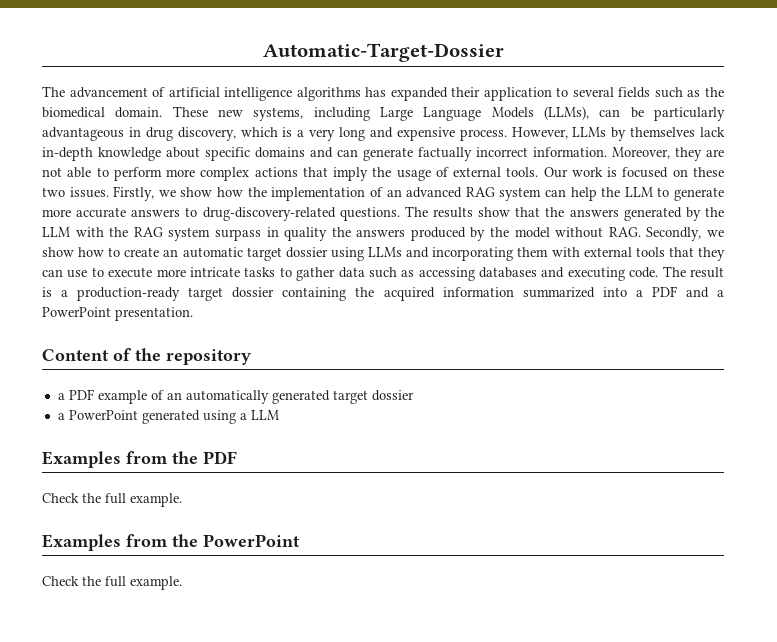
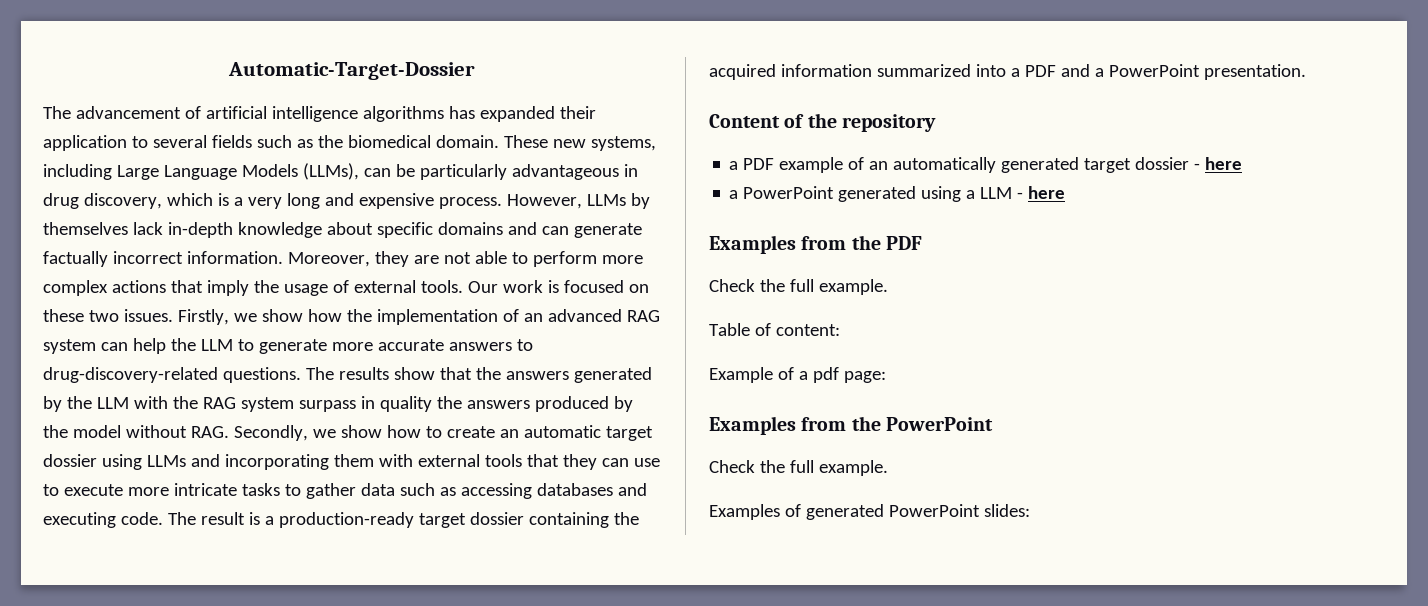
(414, 395) none -> [1194,157,1243,170] - here
(279, 415) none -> [1017,186,1066,199] - here
(182, 500) none -> [709,323,840,336] [709,367,886,383] // Table of content: // Example of a pdf page:
(182, 583) none -> [709,504,1030,520] // Examples of generated PowerPoint slides:

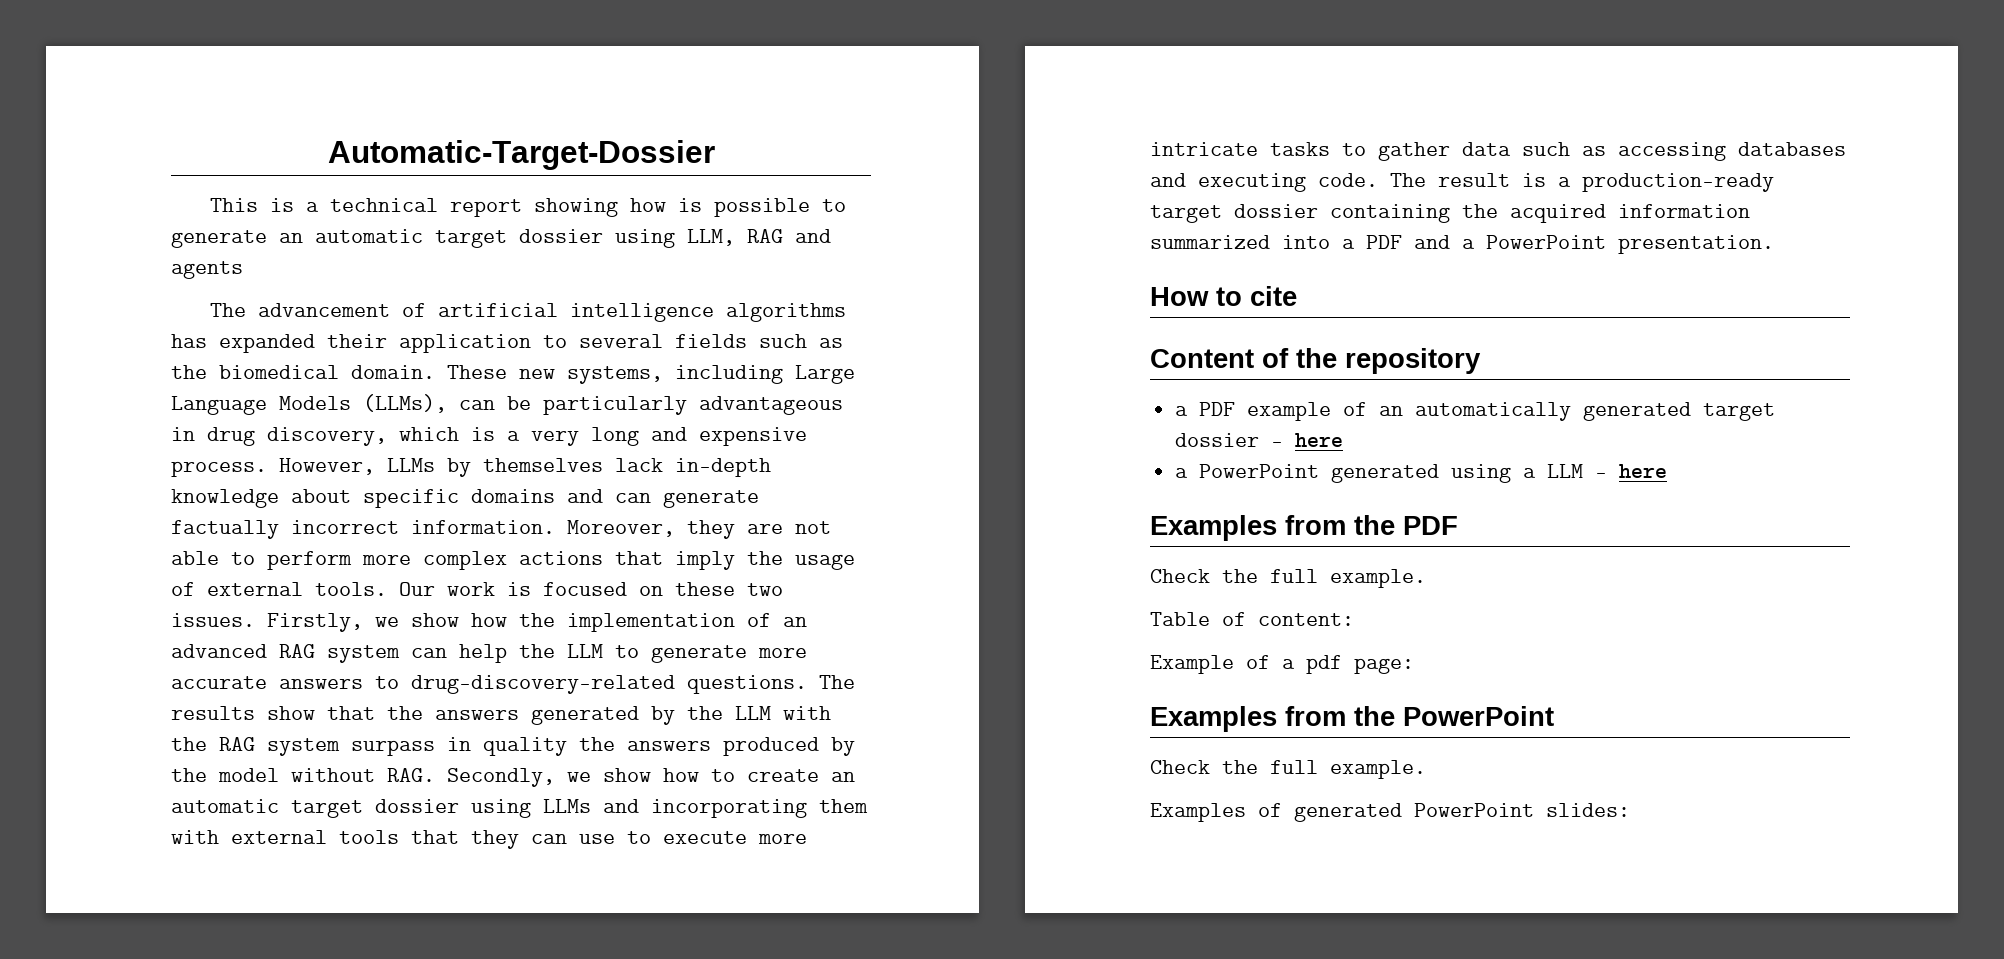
(475, 71) none -> [210,198,847,217] [171,229,831,248] [171,261,243,279] // This is a technical report showing how is possible to generate an automatic target dossier using LLM, RAG and agents
(1306, 72) none -> [1150,286,1297,306] // How to cite

